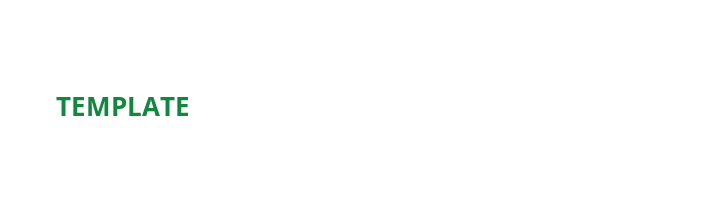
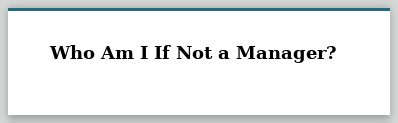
[56,97,190,116] TEMPLATE -> [49,45,337,63] Who Am I If Not a Manager?

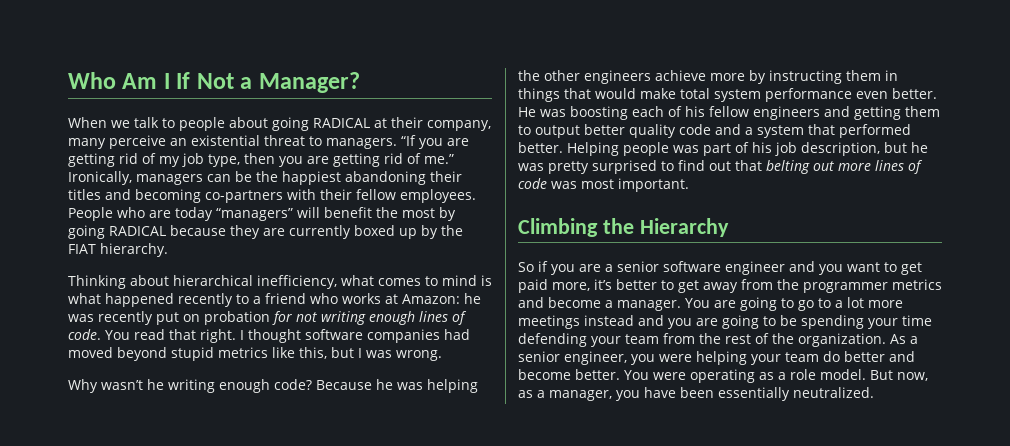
(337, 54) none -> [68,117,491,131] [68,135,469,149] [68,153,454,167] [68,171,462,185] [68,189,476,203] [68,207,456,221] [68,225,463,239] [68,243,168,257] [68,275,492,289] [68,293,481,307] [68,311,467,325] [68,329,470,343] [68,347,442,361] [68,379,478,393] [518,70,898,84] [518,88,937,102] [518,106,940,120] [518,124,911,138] [518,142,928,156] [518,160,923,174] [518,178,689,192] [518,218,729,237] [518,261,922,275] [518,279,942,293] [518,297,903,311] [518,315,932,329] [518,333,918,347] [518,351,915,365] [518,369,928,383] [518,387,874,401] // When we talk to people about going RADICAL at their company, many perceive an existential threat to managers. “If you are getting rid of my job type, then you are getting rid of me.” Ironically, managers can be the happiest abandoning their titles and becoming co-partners with their fellow employees. People who are today “managers” will benefit the most by going RADICAL because they are currently boxed up by the FIAT hierarchy. // Thinking about hierarchical inefficiency, what comes to mind is what happened recently to a friend who works at Amazon: he was recently put on probation for not writing enough lines of code. You read that right. I thought software companies had moved beyond stupid metrics like this, but I was wrong. // Why wasn’t he writing enough code? Because he was helping the other engineers achieve more by instructing them in things that would make total system performance even better. He was boosting each of his fellow engineers and getting them to output better quality code and a system that performed better. Helping people was part of his job description, but he was pretty surprised to find out that belting out more lines of code was most important. // Climbing the Hierarchy // So if you are a senior software engineer and you want to get paid more, it’s better to get away from the programmer metrics and become a manager. You are going to go to a lot more meetings instead and you are going to be spending your time defending your team from the rest of the organization. As a senior engineer, you were helping your team do better and become better. You were operating as a role model. But now, as a manager, you have been essentially neutralized.

